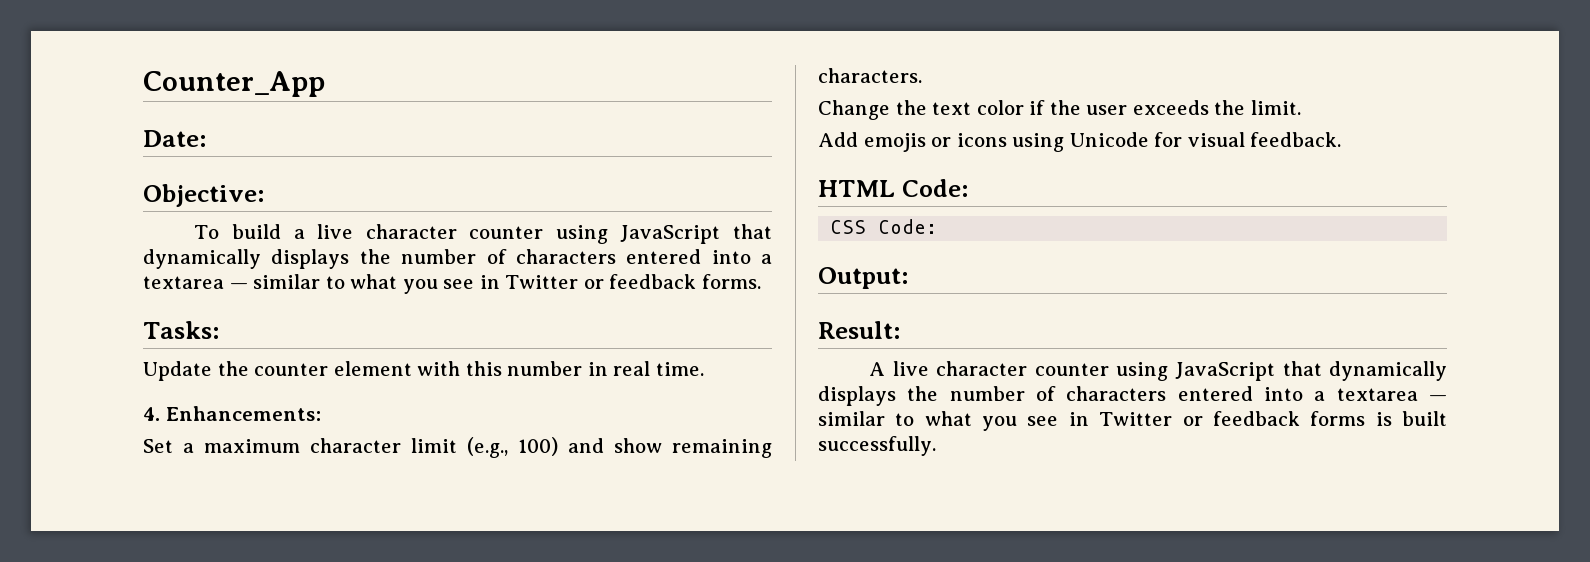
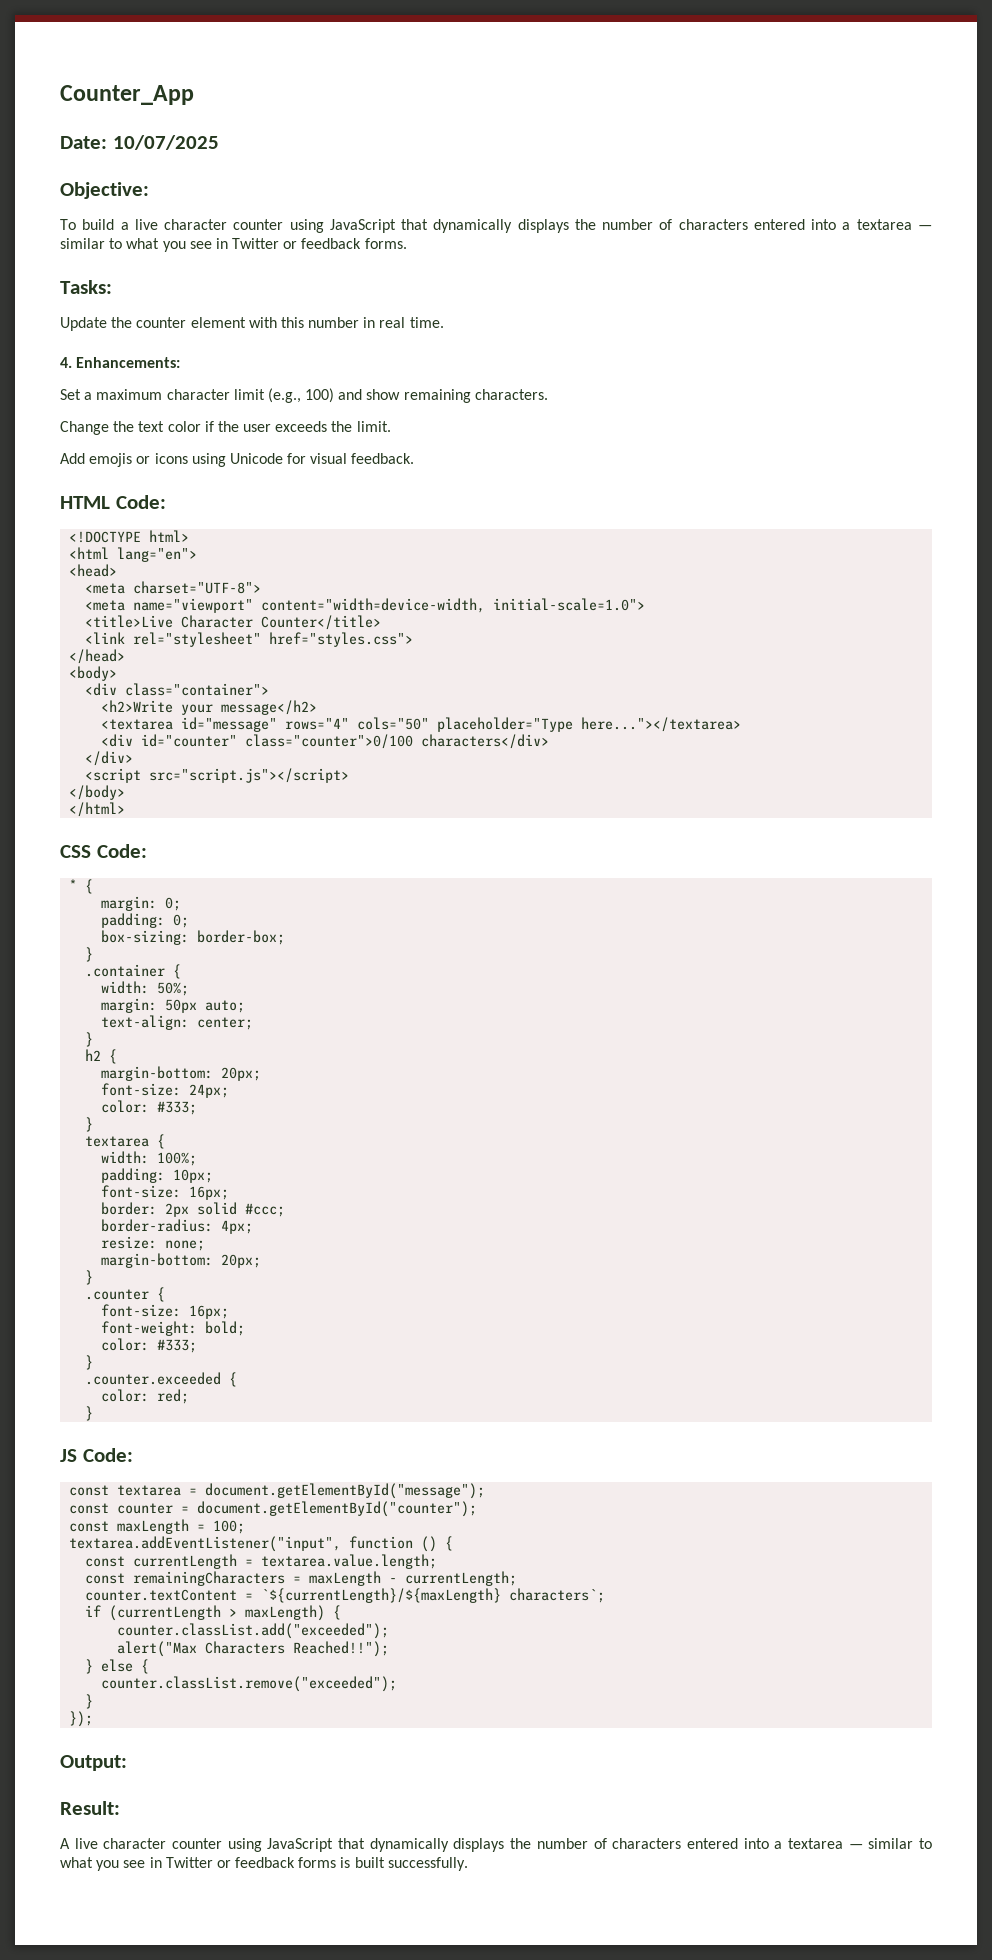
(207, 138) none -> [112,135,219,150] 10/07/2025
[830,219,938,234] CSS Code: -> [69,530,190,543] [69,547,198,562] [69,564,118,577] [85,581,262,594] [85,598,646,613] [85,615,382,630] [85,632,414,647] [69,649,126,664] [69,666,118,681] [85,683,270,696] [101,700,318,715] [101,717,742,732] [101,734,550,749] [85,751,134,766] [85,768,350,783] [69,785,126,800] [69,802,126,817] [60,844,147,858] [69,879,94,894] [101,896,182,911] [101,913,190,928] [101,930,286,945] [85,947,94,962] [85,964,182,979] [101,981,190,996] [101,998,246,1013] [101,1015,254,1030] [85,1032,94,1047] [85,1049,118,1064] [101,1066,262,1081] [101,1083,230,1098] [101,1100,198,1115] [85,1117,94,1132] [85,1134,166,1149] [101,1151,198,1166] [101,1168,214,1183] [101,1185,230,1200] [101,1202,286,1217] [101,1219,254,1234] [101,1236,206,1251] [101,1253,262,1268] [85,1270,94,1285] [85,1287,166,1302] [101,1304,230,1319] [101,1321,246,1336] [101,1338,198,1353] [85,1355,94,1370] [85,1372,238,1387] [101,1389,190,1404] [85,1406,94,1421] [60,1448,133,1462] [69,1483,486,1499] [69,1501,478,1517] [69,1519,246,1534] [69,1536,454,1552] [85,1554,438,1569] [85,1571,518,1586] [85,1588,606,1603] [85,1605,342,1621] [117,1623,390,1639] [117,1641,390,1657] [85,1659,150,1674] [101,1676,398,1692] [85,1694,94,1709] [69,1711,94,1727] <!DOCTYPE html> // <html lang="en"> // <head> // <meta charset="UTF-8"> // <meta name="viewport" content="width=device-width, initial-scale=1.0"> // <title>Live Character Counter</title> // <link rel="stylesheet" href="styles.css"> // </head> // <body> // <div class="container"> // <h2>Write your message</h2> // <textarea id="message" rows="4" cols="50" placeholder="Type here..."></textarea> // <div id="counter" class="counter">0/100 characters</div> // </div> // <script src="script.js"></script> // </body> // </html> // CSS Code: // * { // margin: 0; // padding: 0; // box-sizing: border-box; // } // .container { // width: 50%; // margin: 50px auto; // text-align: center; // } // h2 { // margin-bottom: 20px; // font-size: 24px; // color: #333; // } // textarea { // width: 100%; // padding: 10px; // font-size: 16px; // border: 2px solid #ccc; // border-radius: 4px; // resize: none; // margin-bottom: 20px; // } // .counter { // font-size: 16px; // font-weight: bold; // color: #333; // } // .counter.exceeded { // color: red; // } // JS Code: // const textarea = document.getElementById("message"); // const counter = document.getElementById("counter"); // const maxLength = 100; // textarea.addEventListener("input", function () { // const currentLength = textarea.value.length; // const remainingCharacters = maxLength - currentLength; // counter.textContent = `${currentLength}/${maxLength} characters`; // if (currentLength > maxLength) { // counter.classList.add("exceeded"); // alert("Max Characters Reached!!"); // } else { // counter.classList.remove("exceeded"); // } // });

